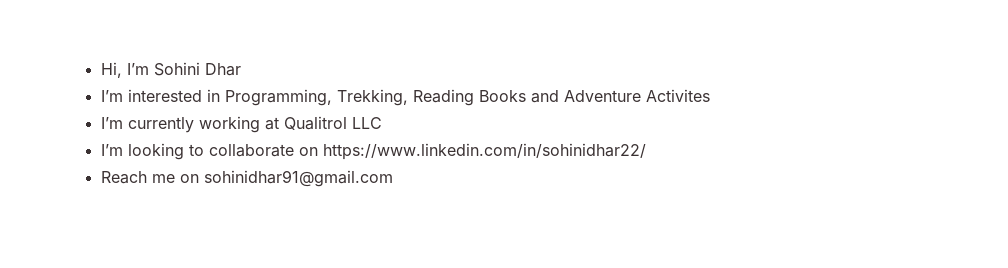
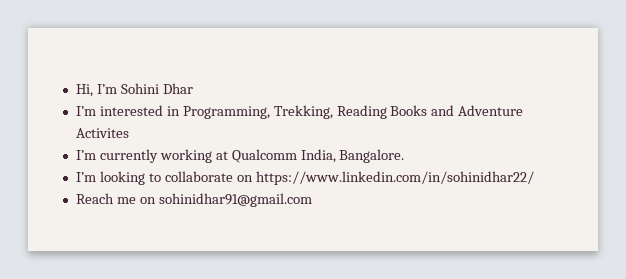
[283,116,382,130] Qualitrol LLC -> [231,149,405,163] Qualcomm India, Bangalore.

